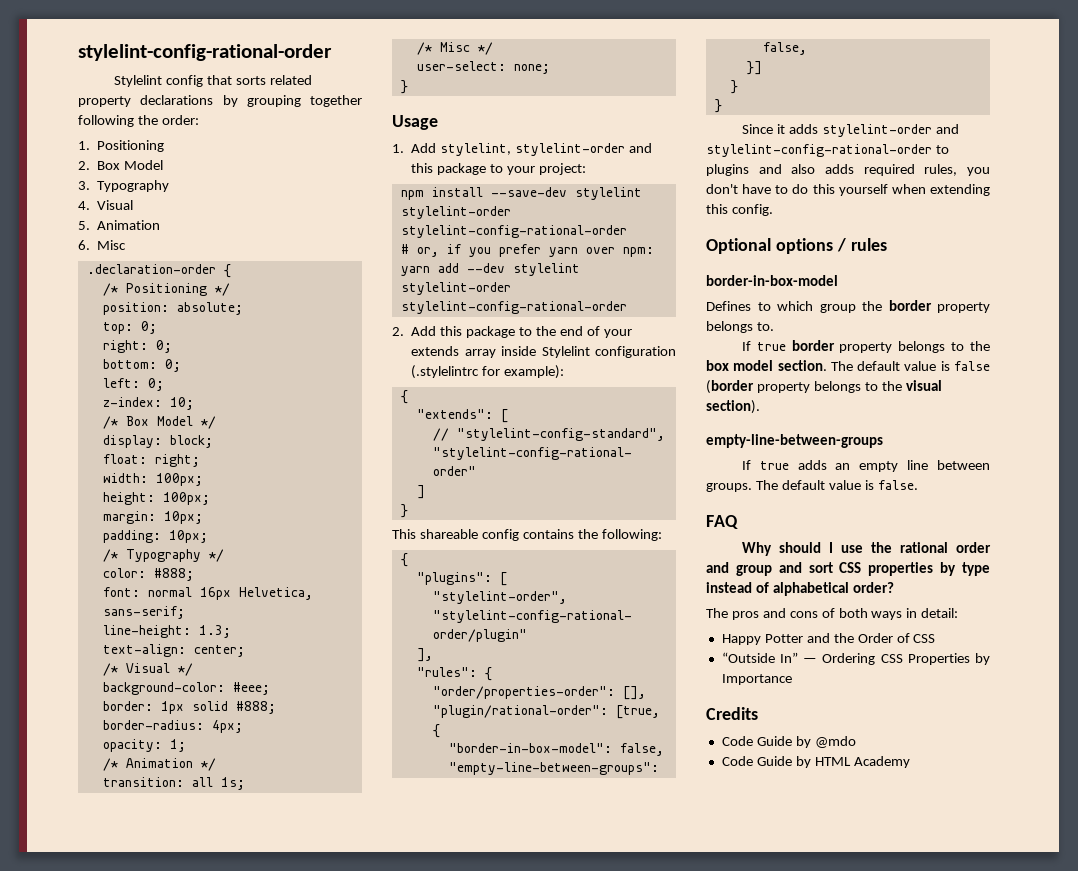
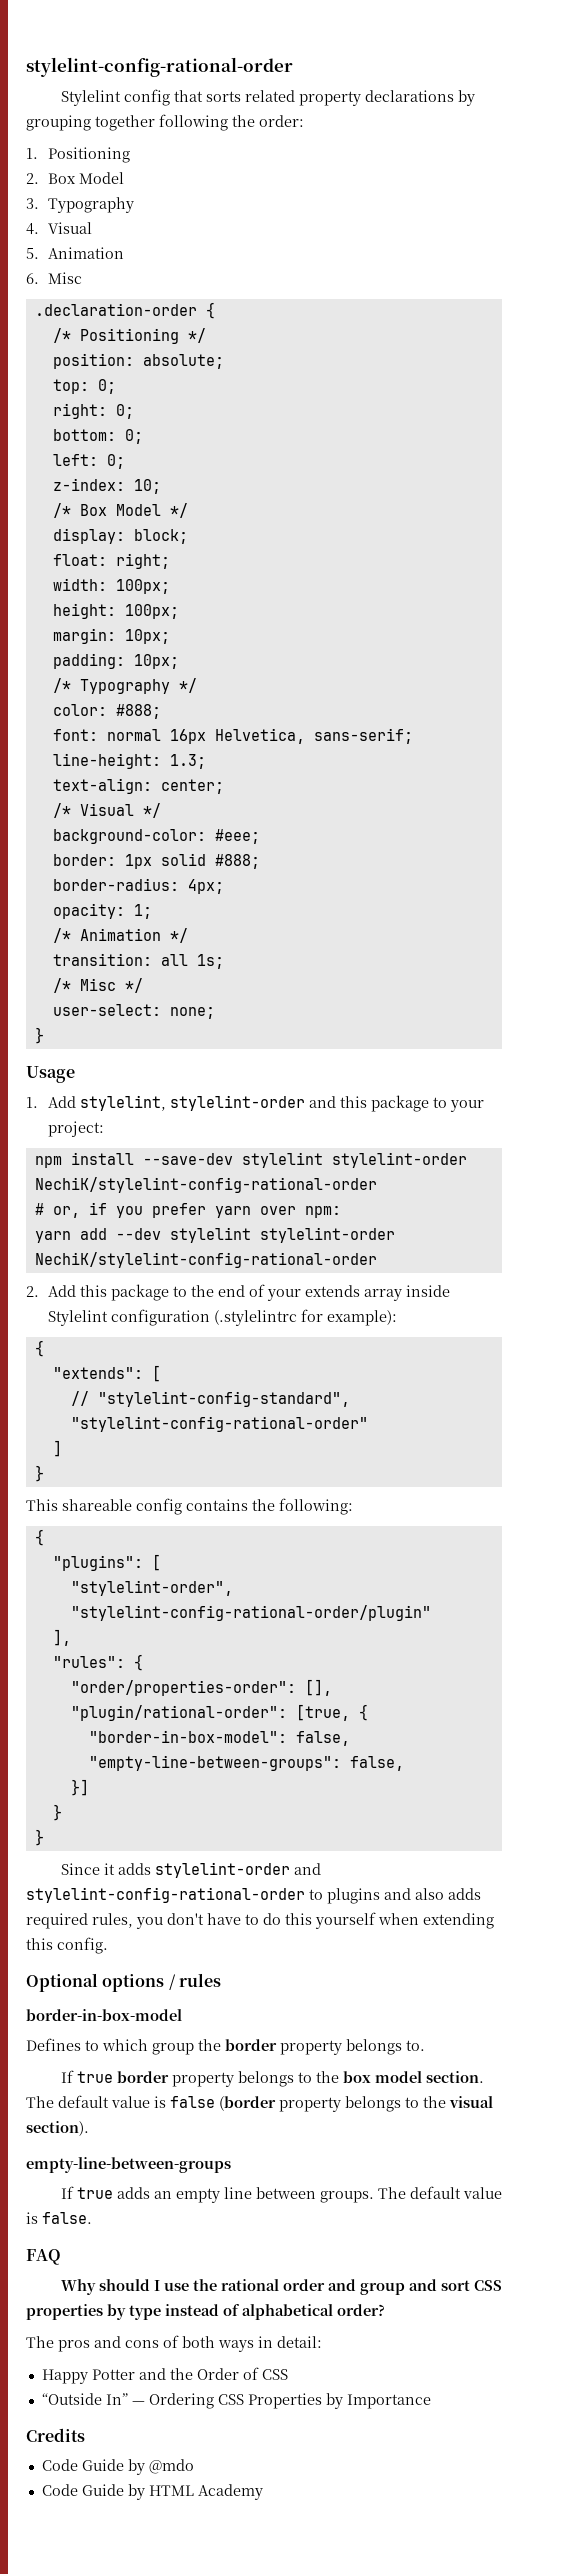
[400,225,627,238] stylelint-config-rational-order -> [34,1177,377,1193] NechiK/stylelint-config-rational-order
[400,301,627,314] stylelint-config-rational-order -> [34,1252,377,1268] NechiK/stylelint-config-rational-order

